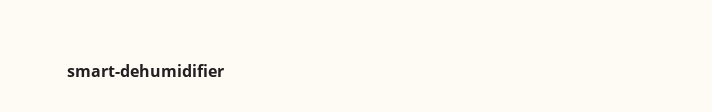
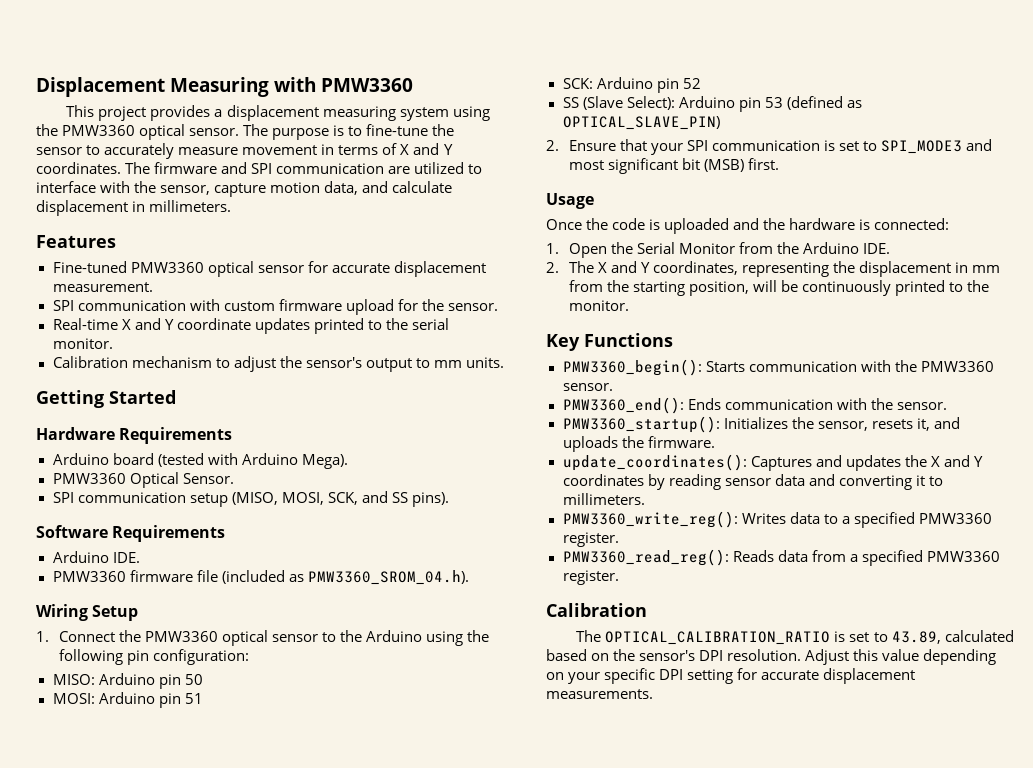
[67,64,224,77] smart-dehumidifier -> [36,77,414,97] [66,105,490,121] [36,124,455,140] [36,143,453,159] [36,162,483,174] [36,181,453,197] [36,200,232,216] [36,235,116,248] [52,261,486,277] [52,282,153,292] [52,299,498,315] [52,318,449,334] [52,338,113,349] [52,356,504,372] [36,390,176,408] [36,427,233,444] [52,453,348,469] [52,472,234,488] [52,491,449,507] [36,525,226,542] [52,551,140,563] [52,570,469,585] [36,604,139,621] [36,630,490,646] [58,649,249,665] [52,673,203,689] [52,692,203,708] [562,77,701,93] [562,96,862,112] [562,116,720,130] [546,139,993,155] [568,158,779,174] [546,193,594,209] [546,218,950,234] [546,242,890,258] [546,261,1001,277] [568,280,990,296] [568,300,629,311] [546,333,673,351] [562,359,994,376] [562,383,613,391] [562,397,947,414] [562,416,960,433] [562,436,715,452] [562,454,983,471] [562,474,943,490] [562,493,645,505] [562,511,992,528] [562,532,619,547] [562,549,1000,566] [562,570,619,585] [546,603,647,617] [576,630,1014,645] [546,649,997,665] [546,668,916,684] [546,689,653,699] Displacement Measuring with PMW3360 // This project provides a displacement measuring system using the PMW3360 optical sensor. The purpose is to fine-tune the sensor to accurately measure movement in terms of X and Y coordinates. The firmware and SPI communication are utilized to interface with the sensor, capture motion data, and calculate displacement in millimeters. // Features // Fine-tuned PMW3360 optical sensor for accurate displacement measurement. // SPI communication with custom firmware upload for the sensor. // Real-time X and Y coordinate updates printed to the serial monitor. // Calibration mechanism to adjust the sensor's output to mm units. // Getting Started // Hardware Requirements // Arduino board (tested with Arduino Mega). // PMW3360 Optical Sensor. // SPI communication setup (MISO, MOSI, SCK, and SS pins). // Software Requirements // Arduino IDE. // PMW3360 firmware file (included as PMW3360_SROM_04.h). // Wiring Setup // 1. Connect the PMW3360 optical sensor to the Arduino using the following pin configuration: // MISO: Arduino pin 50 // MOSI: Arduino pin 51 // SCK: Arduino pin 52 // SS (Slave Select): Arduino pin 53 (defined as OPTICAL_SLAVE_PIN) // 2. Ensure that your SPI communication is set to SPI_MODE3 and most significant bit (MSB) first. // Usage // Once the code is uploaded and the hardware is connected: // 1. Open the Serial Monitor from the Arduino IDE. // 2. The X and Y coordinates, representing the displacement in mm from the starting position, will be continuously printed to the monitor. // Key Functions // PMW3360_begin(): Starts communication with the PMW3360 sensor. // PMW3360_end(): Ends communication with the sensor. // PMW3360_startup(): Initializes the sensor, resets it, and uploads the firmware. // update_coordinates(): Captures and updates the X and Y coordinates by reading sensor data and converting it to millimeters. // PMW3360_write_reg(): Writes data to a specified PMW3360 register. // PMW3360_read_reg(): Reads data from a specified PMW3360 register. // Calibration // The OPTICAL_CALIBRATION_RATIO is set to 43.89, calculated based on the sensor's DPI resolution. Adjust this value depending on your specific DPI setting for accurate displacement measurements.

